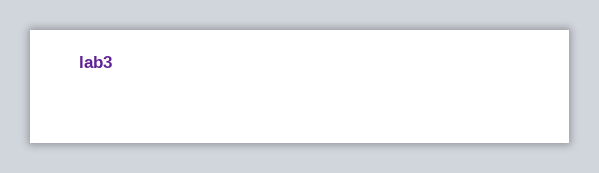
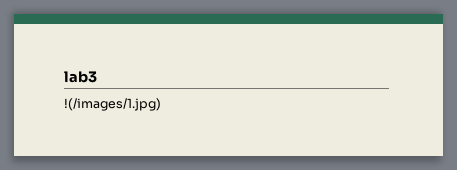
(112, 62) none -> [64,98,161,111] // !(/images/1.jpg)

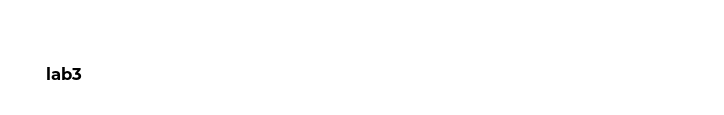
[64,98,161,111] // !(/images/1.jpg) -> (82, 73) none

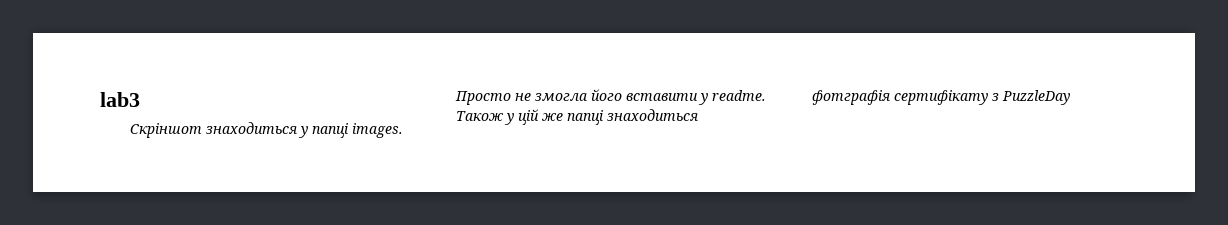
(82, 73) none -> [130,122,404,138] [455,89,766,105] [456,109,698,125] [812,90,1070,105] // Скріншот знаходиться у папці images. Просто не змогла його вставити у readme. Також у цій же папці знаходиться фотграфія сертифікату з PuzzleDay

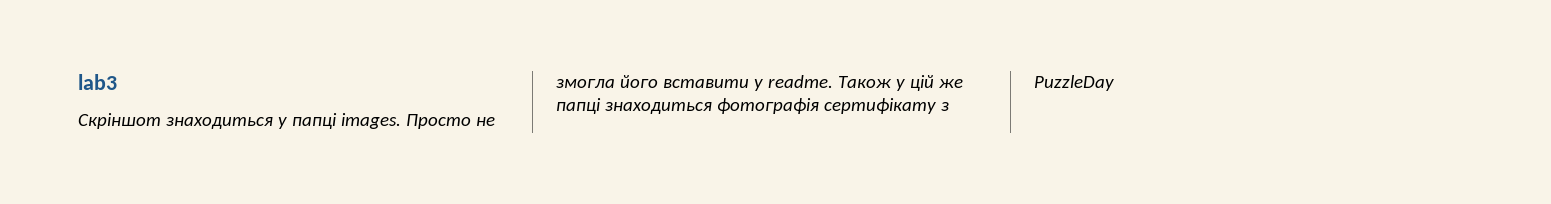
[812,90,890,105] фотграфія -> [716,98,819,114] фотографія

